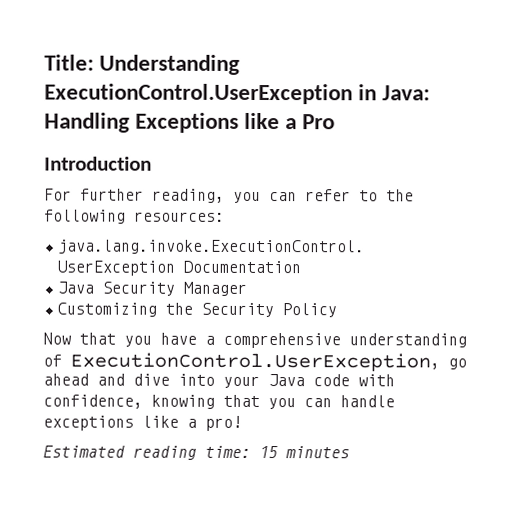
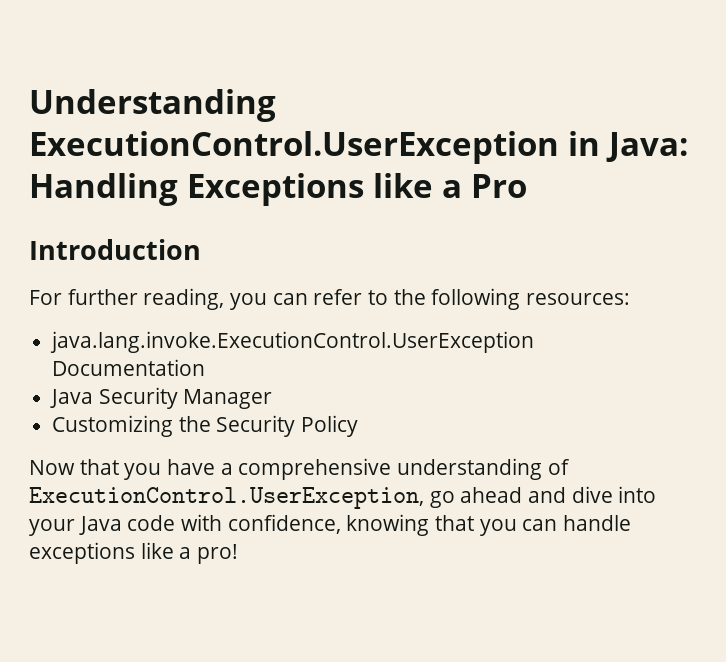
[44,54,94,71] Title: -> (29, 105) none
[43,445,350,460] // Estimated reading time: 15 minutes -> (239, 554) none

